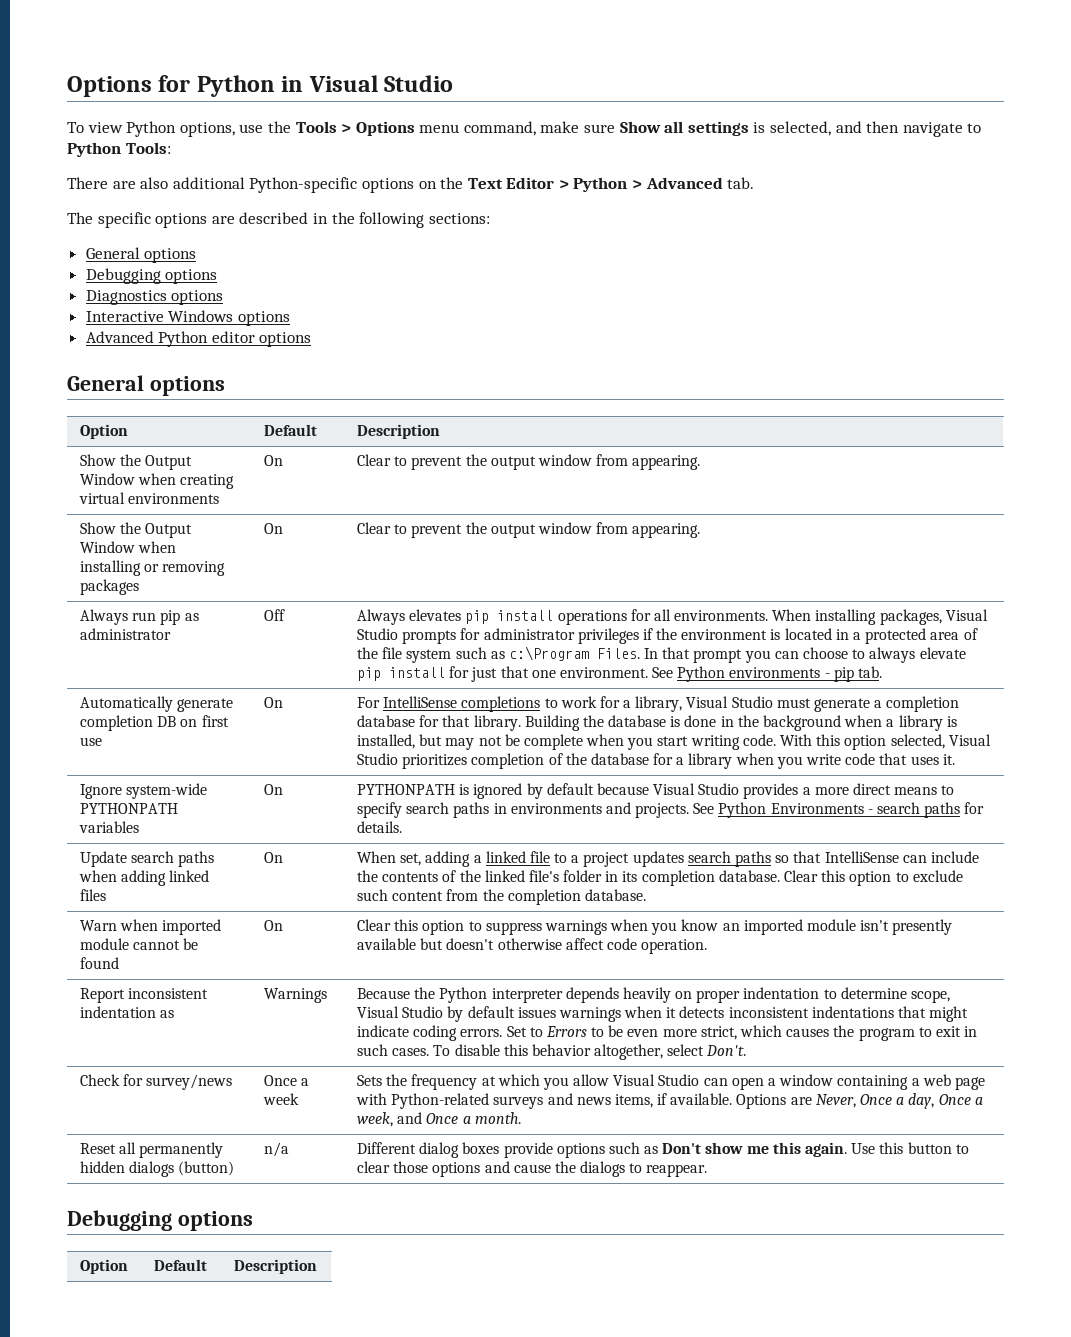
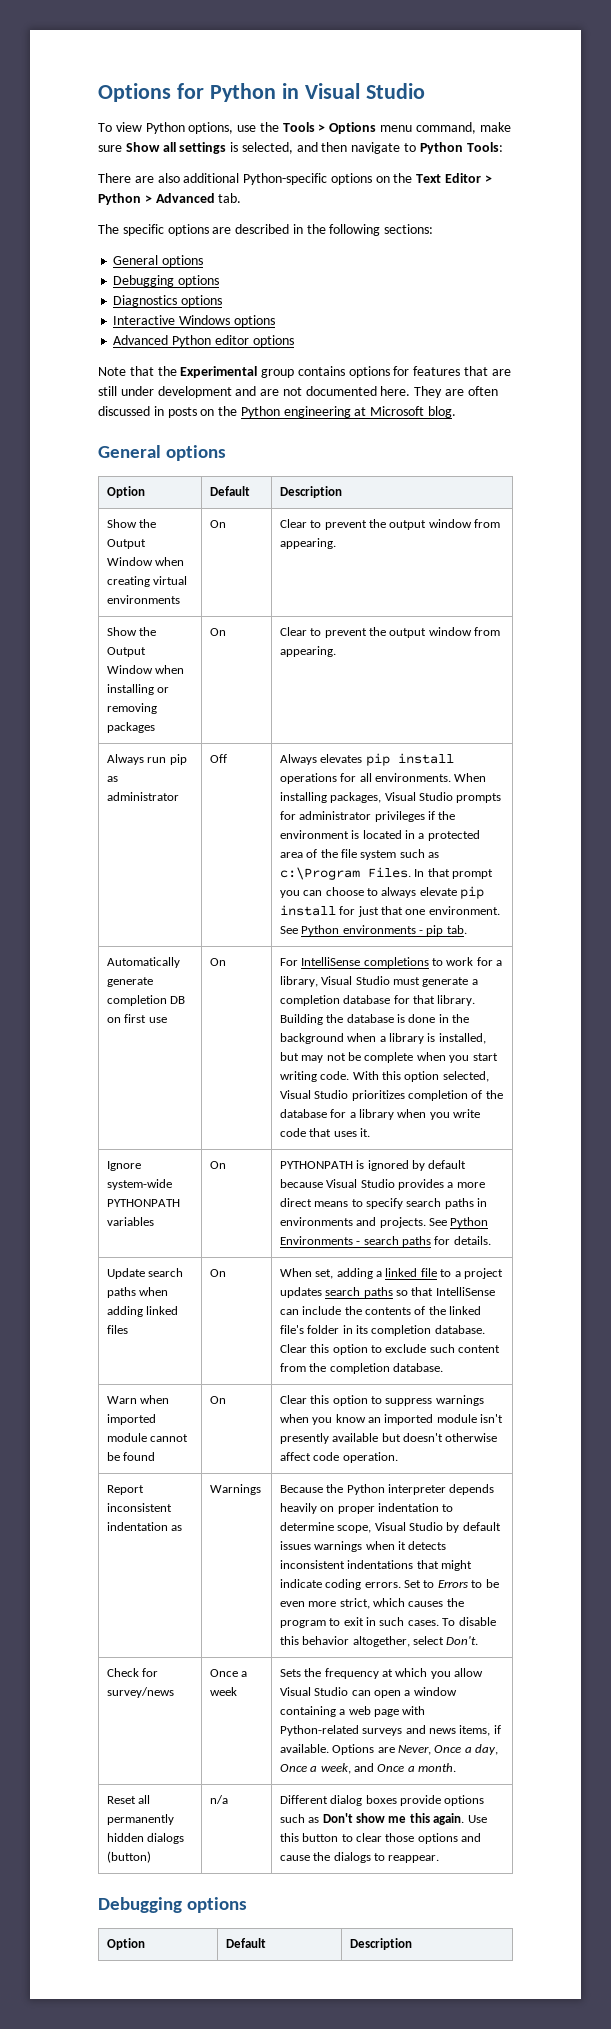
(312, 339) none -> [98,366,511,378] [98,386,498,398] [98,406,457,418] // Note that the Experimental group contains options for features that are still under development and are not documented here. They are often discussed in posts on the Python engineering at Microsoft blog.

